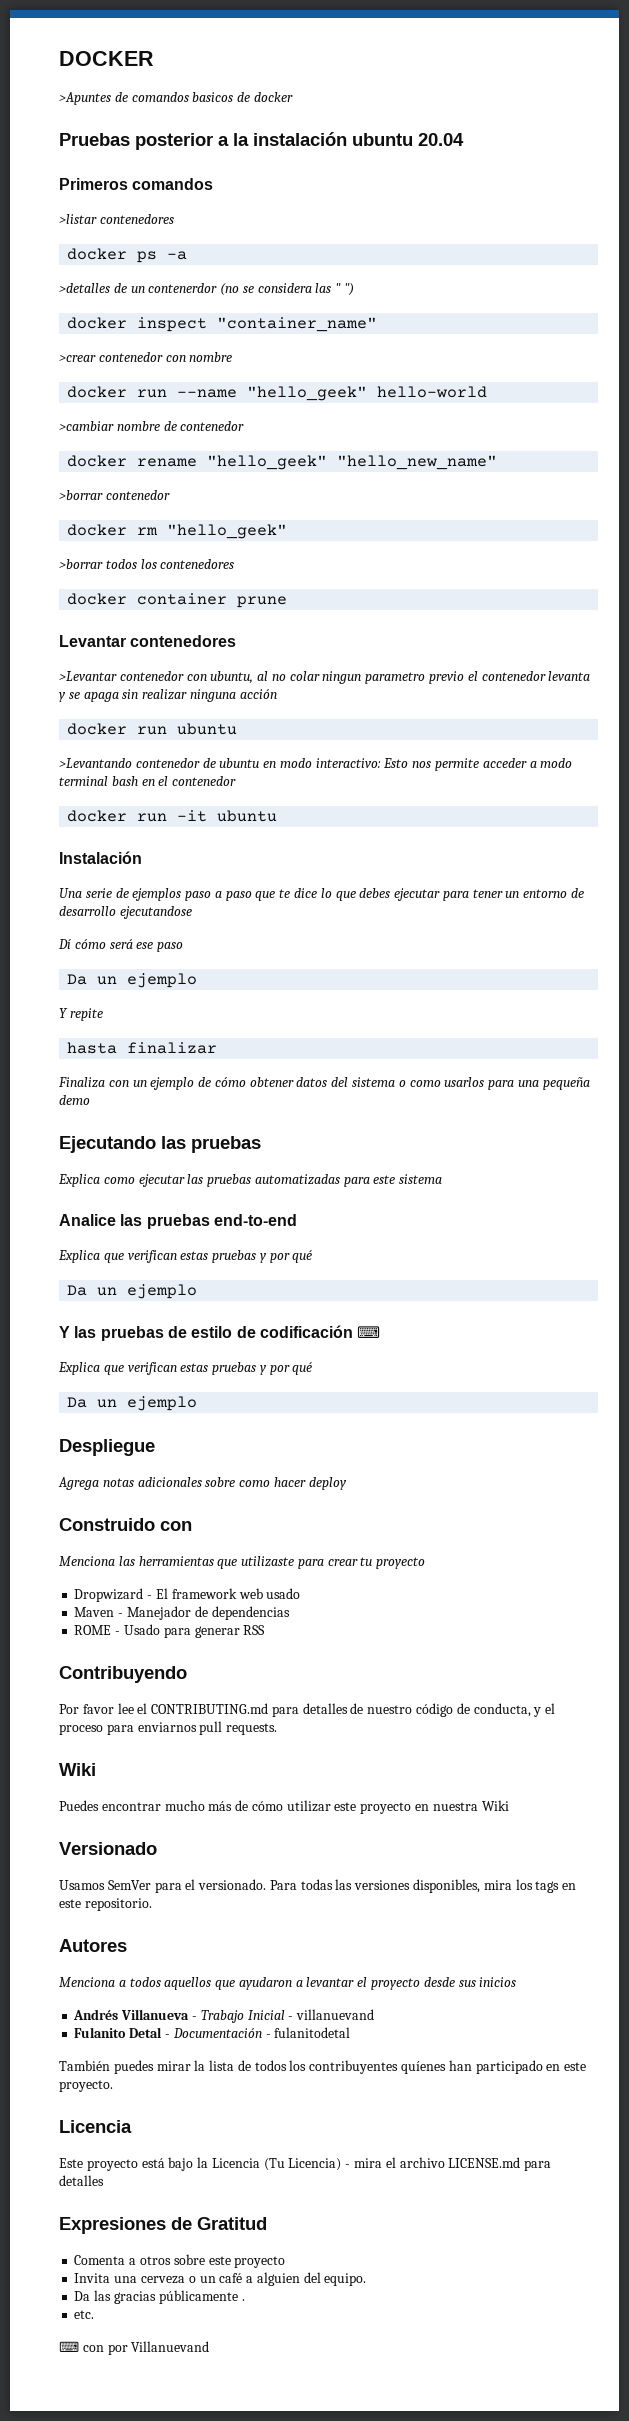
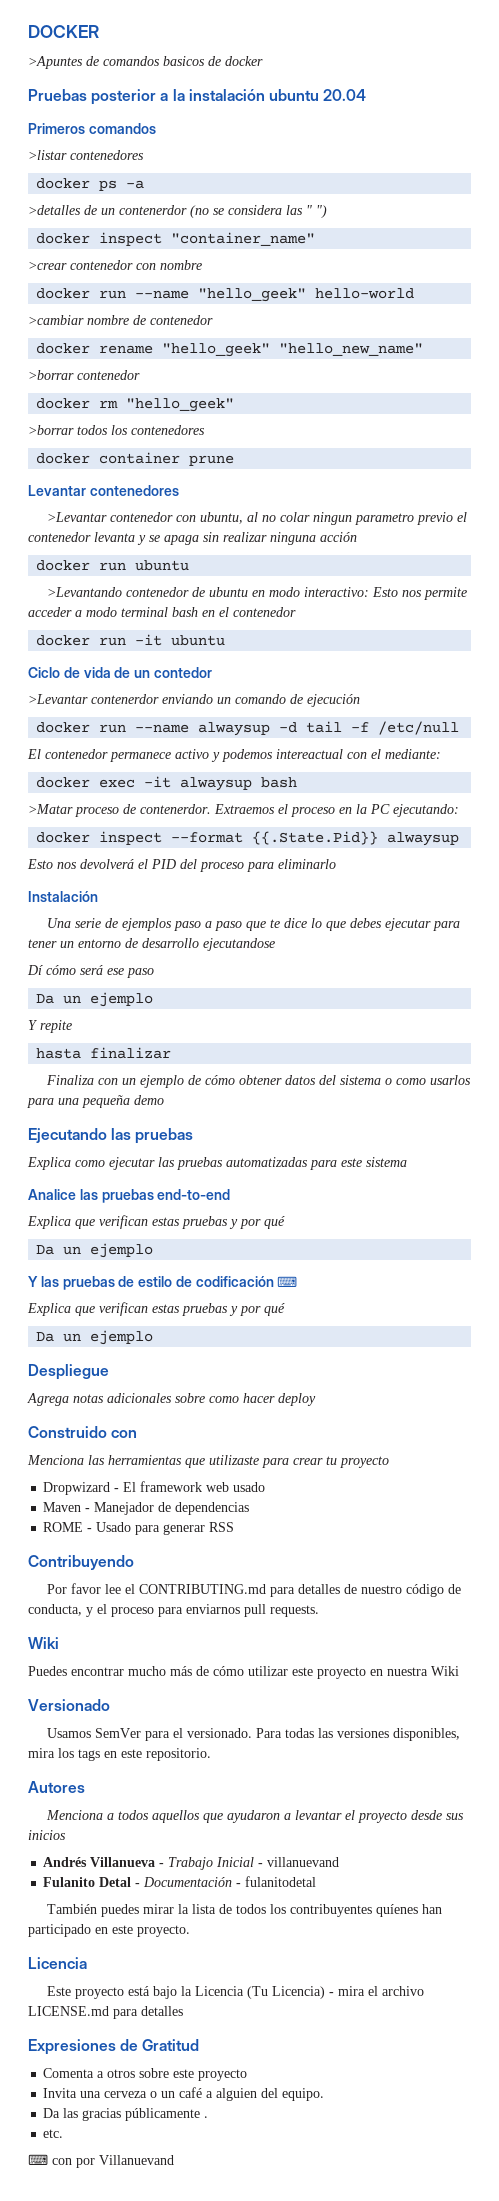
(278, 816) none -> [28,667,212,678] [28,694,360,707] [36,721,460,736] [27,749,441,762] [36,776,298,791] [28,804,459,817] [36,831,460,846] [27,859,336,872] // Ciclo de vida de un contedor // >Levantar contenerdor enviando un comando de ejecución // docker run --name alwaysup -d tail -f /etc/null // El contenedor permanece activo y podemos intereactual con el mediante: // docker exec -it alwaysup bash // >Matar proceso de contenerdor. Extraemos el proceso en la PC ejecutando: // docker inspect --format {{.State.Pid}} alwaysup // Esto nos devolverá el PID del proceso para eliminarlo

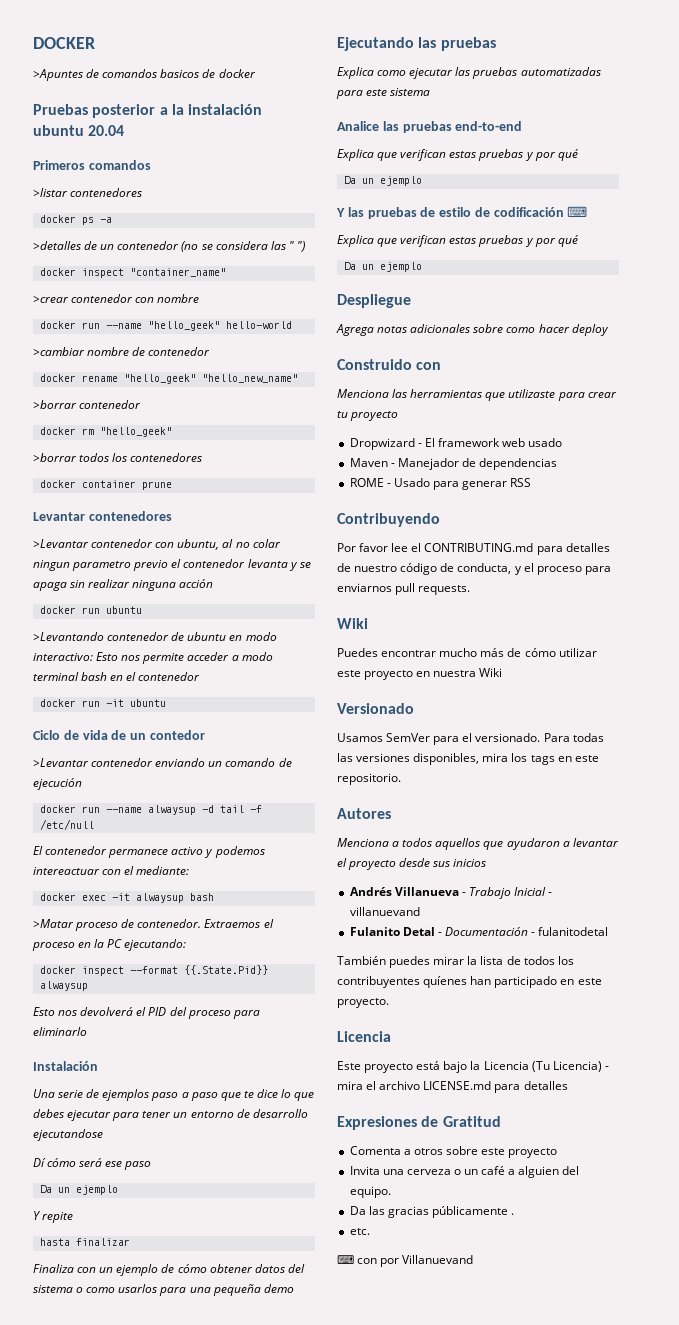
[119,205,187,215] contenerdor -> [117,241,180,250] contenedor
[91,694,159,704] contenerdor -> [91,758,154,767] contenedor
[276,749,343,759] intereactual -> [33,867,100,875] intereactuar
[140,804,211,814] contenerdor. -> [137,919,202,928] contenedor.

